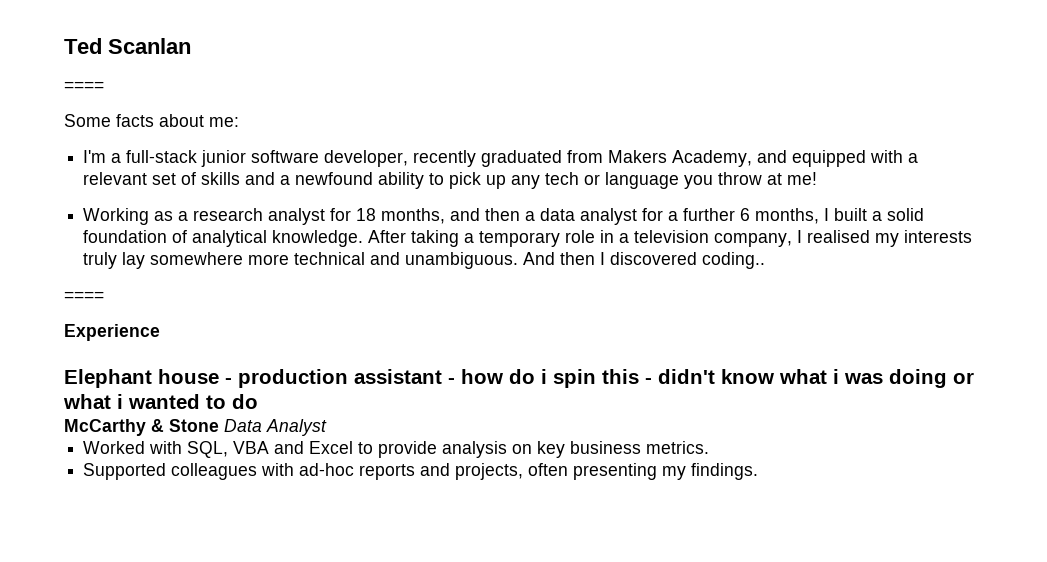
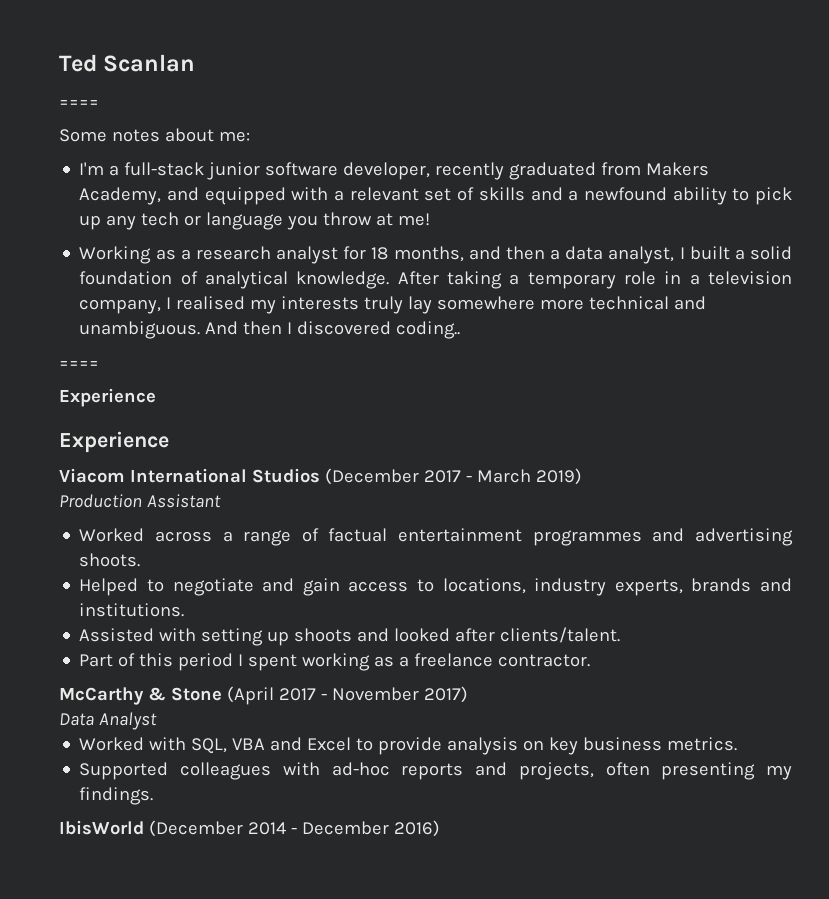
[116,114,154,127] facts -> [111,129,160,142] notes
[580,208,820,225] analyst for a further 6 months, -> [608,246,675,264] analyst,
[64,369,974,388] [63,394,258,409] [64,419,219,436] Elephant house - production assistant - how do i spin this - didn't know what i was doing or what i wanted to do // McCarthy & Stone -> [59,431,169,453] [59,468,582,485] [59,494,221,508] [79,528,793,546] [79,553,141,567] [79,578,793,596] [79,603,185,617] [79,627,621,646] [79,653,591,671] [59,686,468,705] Experience // Viacom International Studios (December 2017 - March 2019) // Production Assistant // Worked across a range of factual entertainment programmes and advertising shoots. // Helped to negotiate and gain access to locations, industry experts, brands and institutions. // Assisted with setting up shoots and looked after clients/talent. // Part of this period I spent working as a freelance contractor. // McCarthy & Stone (April 2017 - November 2017) //
(759, 471) none -> [59,820,440,837] // IbisWorld (December 2014 - December 2016)

